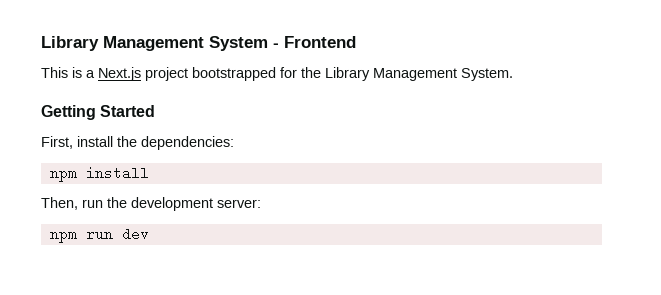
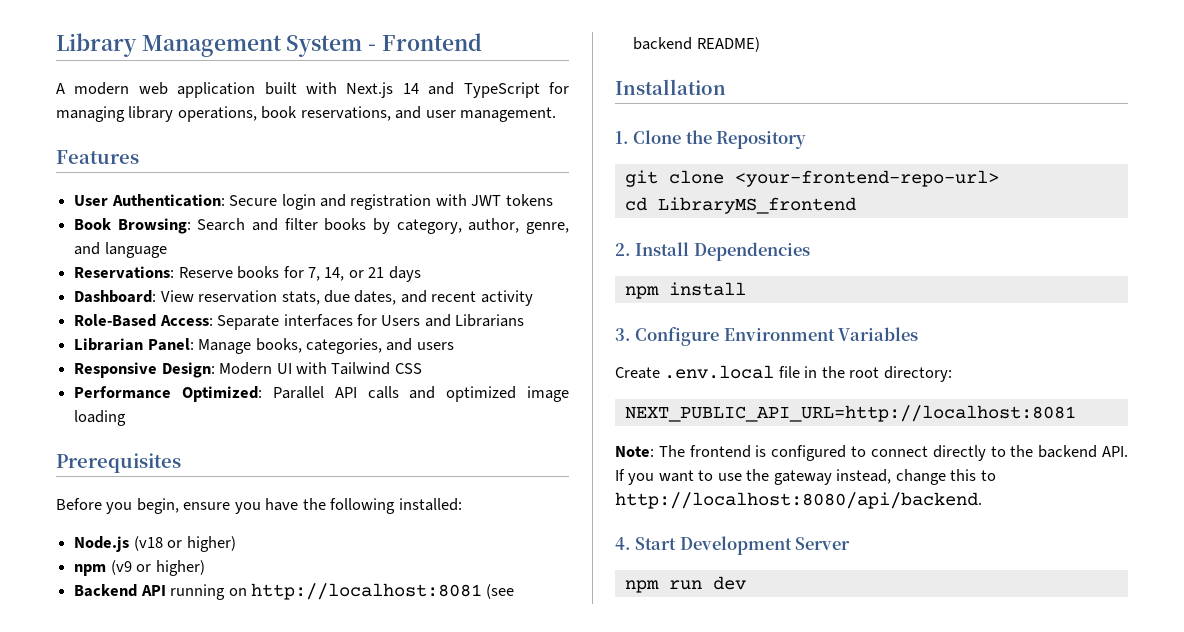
[41,67,513,81] [41,105,156,120] [41,136,234,150] [49,166,149,182] [41,197,261,211] This is a Next.js project bootstrapped for the Library Management System. // Getting Started // First, install the dependencies: // npm install // Then, run the development server: -> [56,82,569,98] [56,106,557,122] [56,150,139,164] [74,194,553,210] [74,218,569,234] [74,242,167,258] [74,266,421,282] [74,290,533,306] [74,314,525,330] [74,338,454,354] [74,362,422,378] [74,386,569,402] [74,410,127,426] [56,453,181,473] [56,498,462,514] [74,536,236,552] [74,560,205,576] [74,583,515,600] [633,37,760,52] [615,79,726,95] [615,130,807,149] [624,170,999,187] [624,197,856,214] [615,242,810,261] [624,282,746,299] [615,327,919,346] [615,365,952,382] [624,405,1076,422] [615,445,1128,461] [615,469,996,485] [615,492,982,509] [615,536,851,555] A modern web application built with Next.js 14 and TypeScript for managing library operations, book reservations, and user management. // Features // User Authentication: Secure login and registration with JWT tokens // Book Browsing: Search and filter books by category, author, genre, and language // Reservations: Reserve books for 7, 14, or 21 days // Dashboard: View reservation stats, due dates, and recent activity // Role-Based Access: Separate interfaces for Users and Librarians // Librarian Panel: Manage books, categories, and users // Responsive Design: Modern UI with Tailwind CSS // Performance Optimized: Parallel API calls and optimized image loading // Prerequisites // Before you begin, ensure you have the following installed: // Node.js (v18 or higher) // npm (v9 or higher) // Backend API running on http://localhost:8081 (see backend README) // Installation // 1. Clone the Repository // git clone <your-frontend-repo-url> // cd LibraryMS_frontend // 2. Install Dependencies // npm install // 3. Configure Environment Variables // Create .env.local file in the root directory: // NEXT_PUBLIC_API_URL=http://localhost:8081 // Note: The frontend is configured to connect directly to the backend API. If you want to use the gateway instead, change this to http://localhost:8080/api/backend. // 4. Start Development Server

